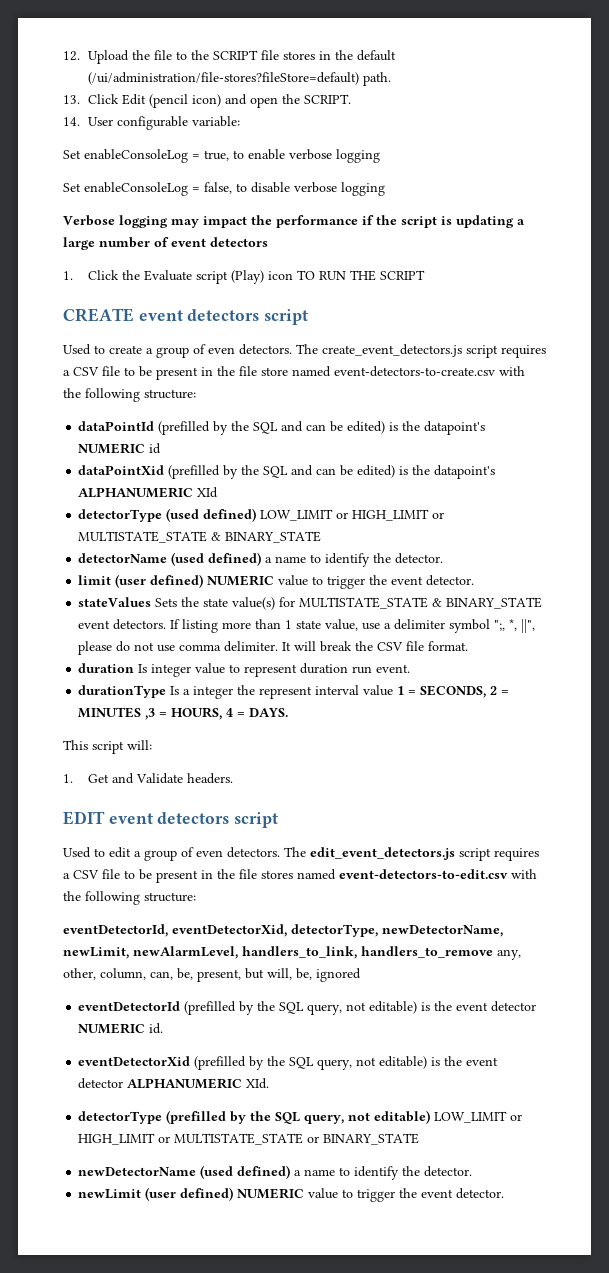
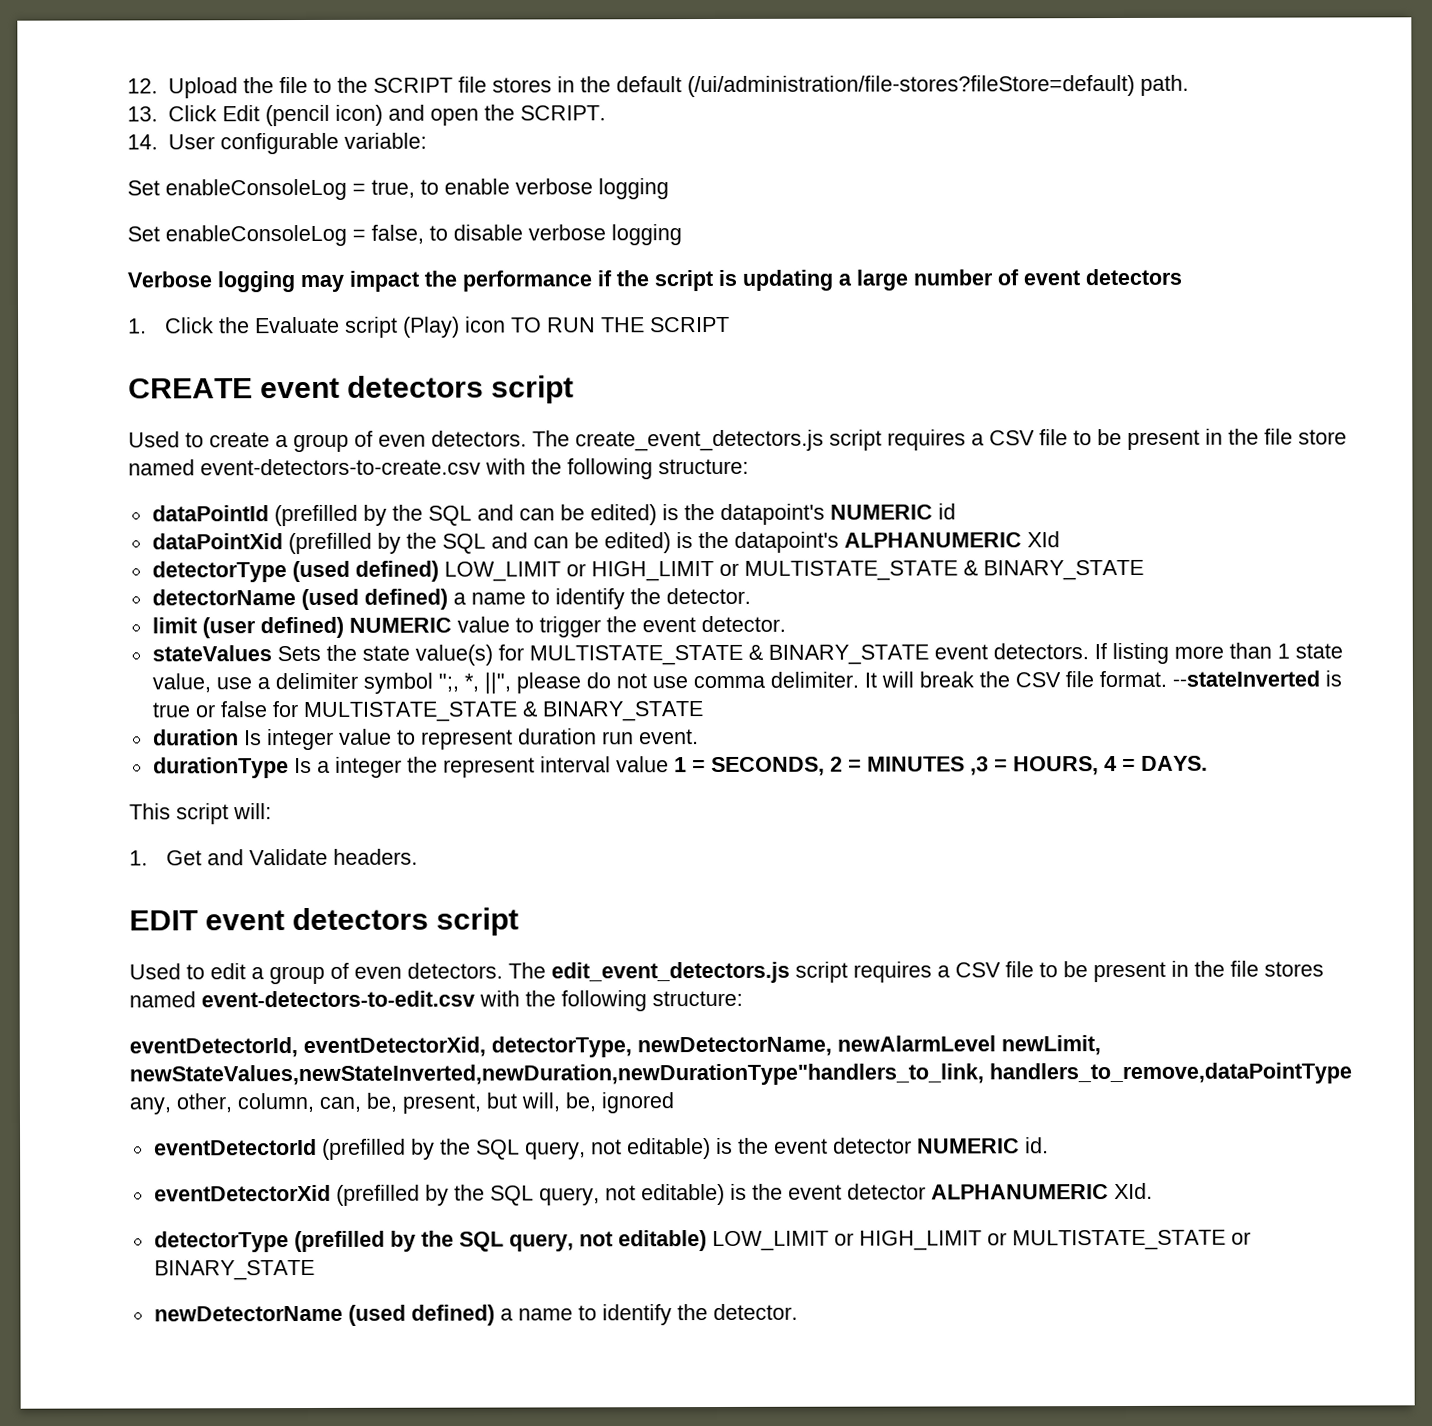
(469, 646) none -> [1171,670,1342,687] [151,701,704,723] --stateInverted is true or false for MULTISTATE_STATE & BINARY_STATE
[63,946,493,959] newLimit, newAlarmLevel, handlers_to_link, handlers_to_remove -> [837,1035,1101,1056] [129,1062,1352,1087] newAlarmLevel newLimit, newStateValues,newStateInverted,newDuration,newDurationType"handlers_to_link, handlers_to_remove,dataPointType
[78,1187,505,1202] // newLimit (user defined) NUMERIC value to trigger the event detector. -> (798, 1312) none

